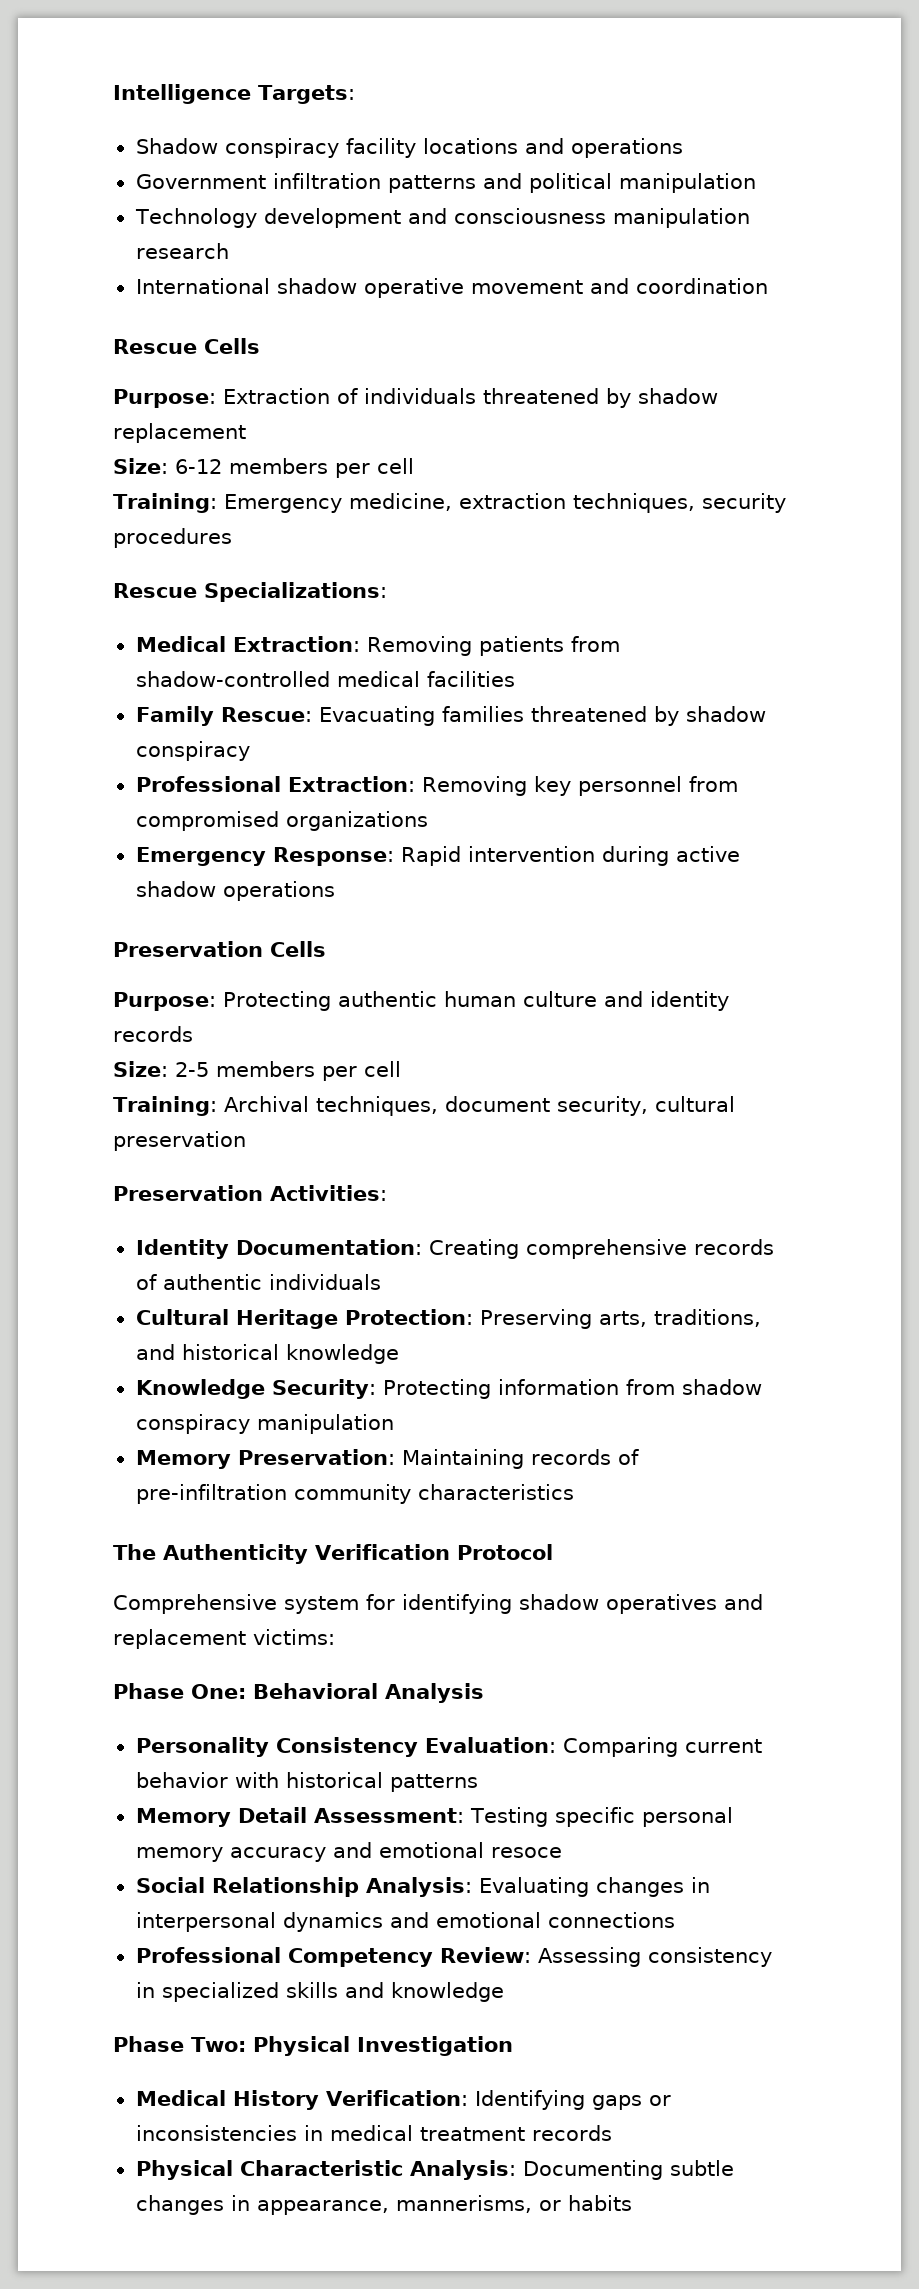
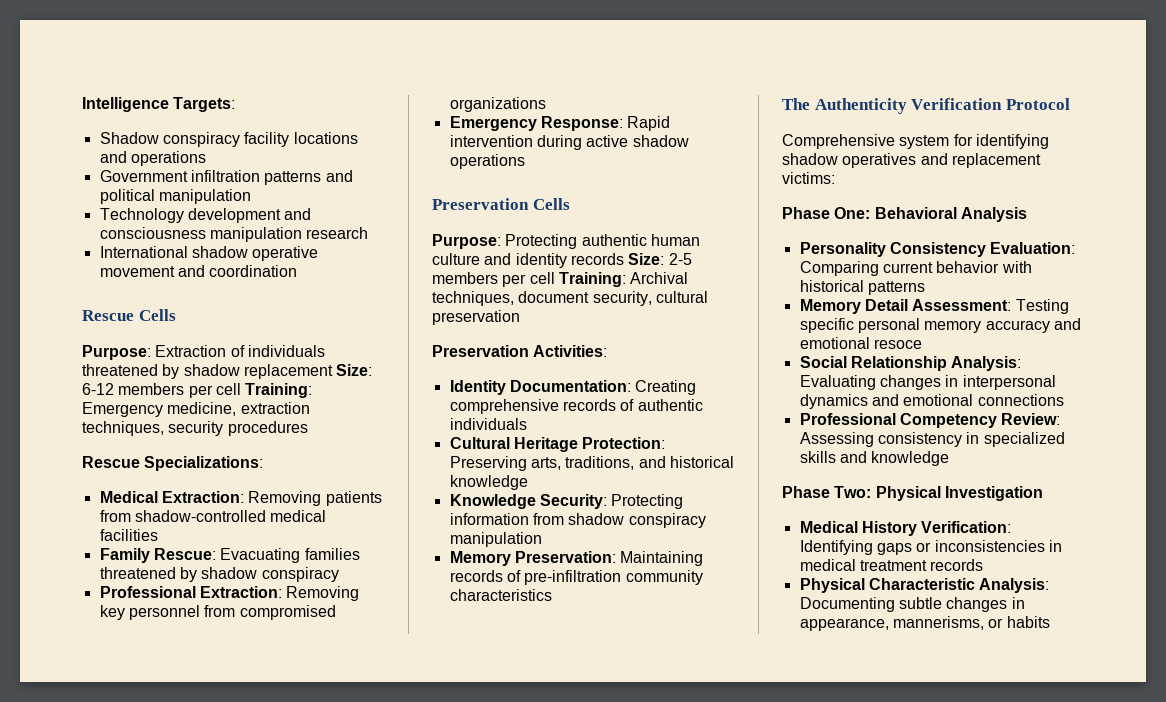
(246, 433) // -> (333, 371) none
(414, 466) // -> (241, 389) none
(193, 1034) // -> (624, 259) none
(401, 1069) // -> (555, 278) none

